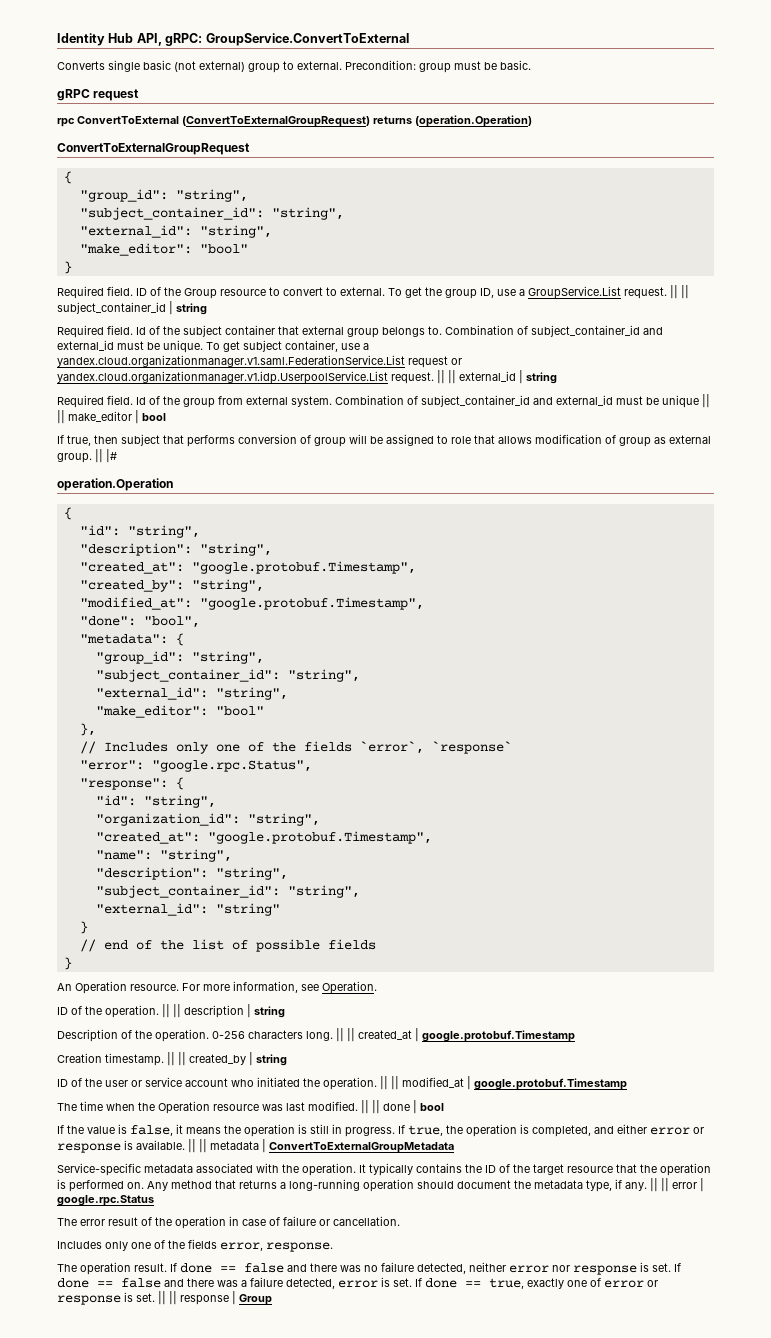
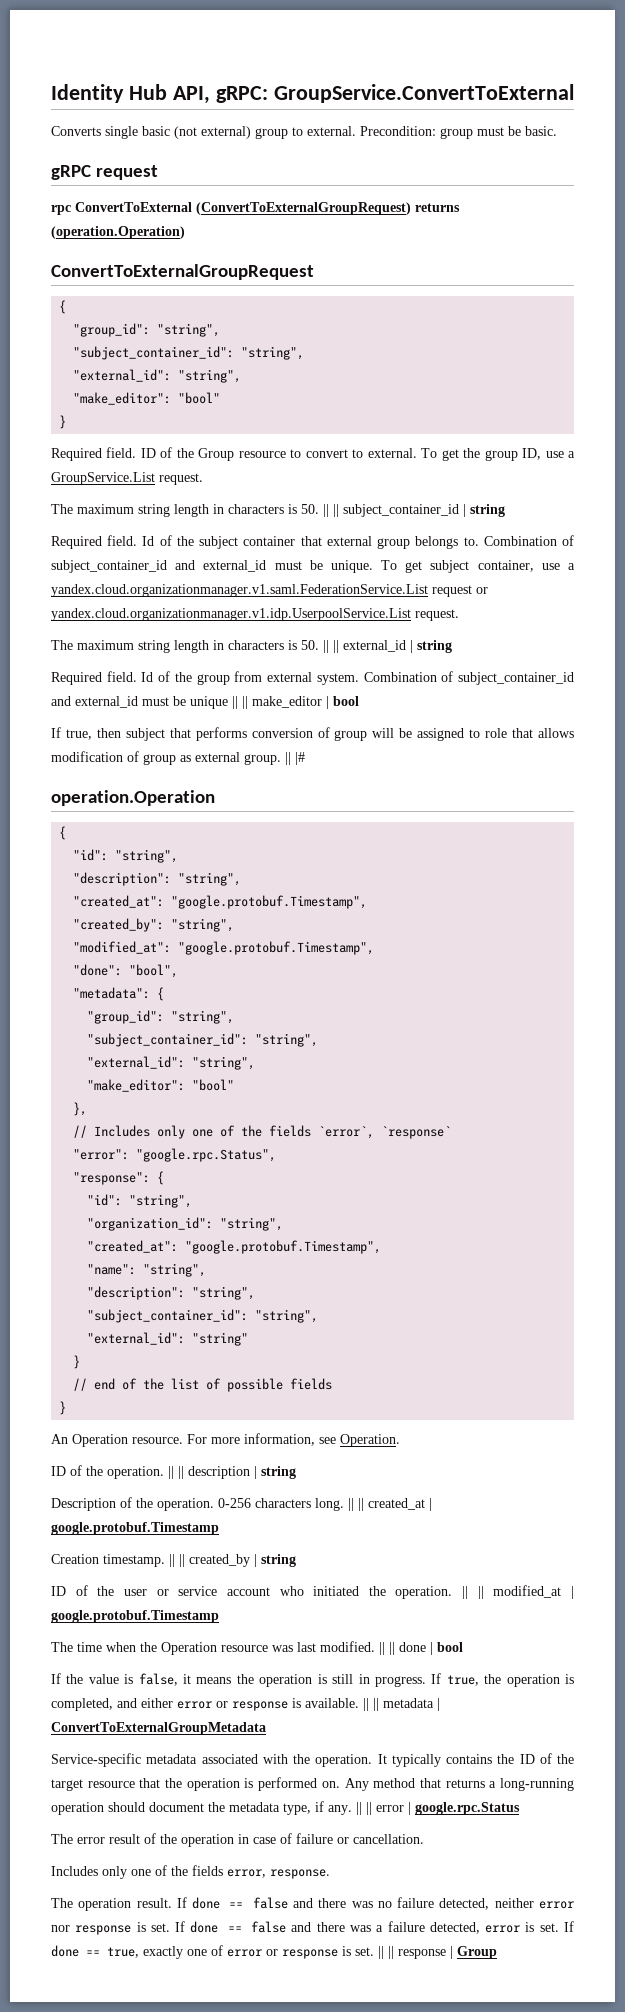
(667, 293) none -> [51,504,319,517] // The maximum string length in characters is 50.
(434, 378) none -> [51,640,319,653] // The maximum string length in characters is 50.

